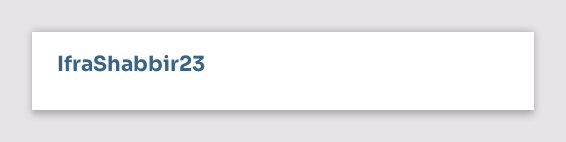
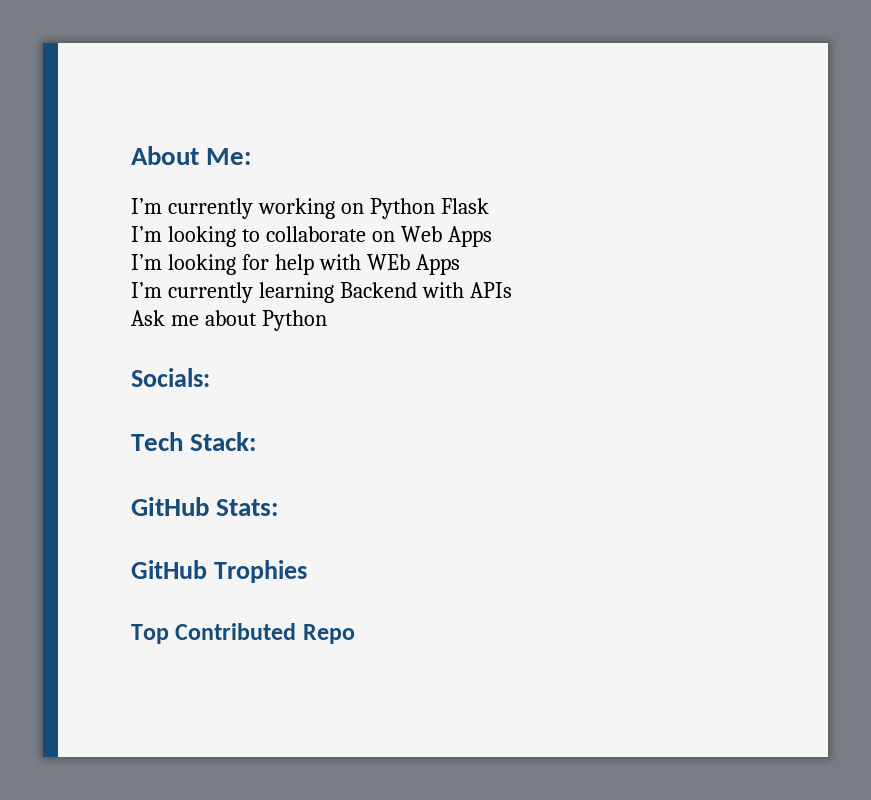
[57,54,205,72] IfraShabbir23 -> [131,146,252,165] [131,198,489,219] [131,226,492,247] [131,254,460,275] [131,282,512,303] [131,310,327,331] [131,368,210,387] [131,432,257,451] [131,497,279,516] [131,560,307,583] [131,623,355,644] About Me: // I’m currently working on Python Flask // I’m looking to collaborate on Web Apps // I’m looking for help with WEb Apps // I’m currently learning Backend with APIs // Ask me about Python // Socials: // Tech Stack: // GitHub Stats: // GitHub Trophies // Top Contributed Repo

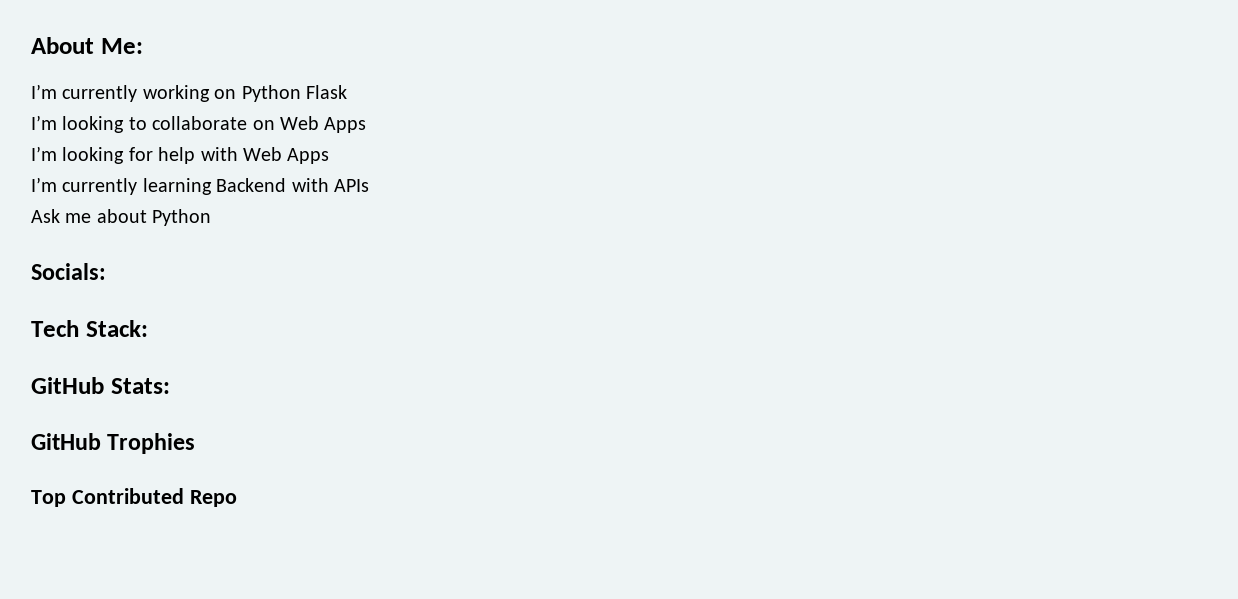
[366,254,410,270] WEb -> [243,147,282,161] Web

